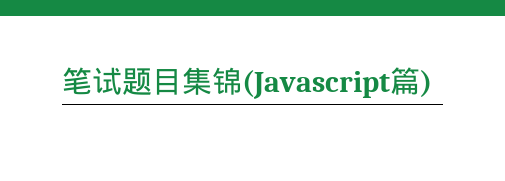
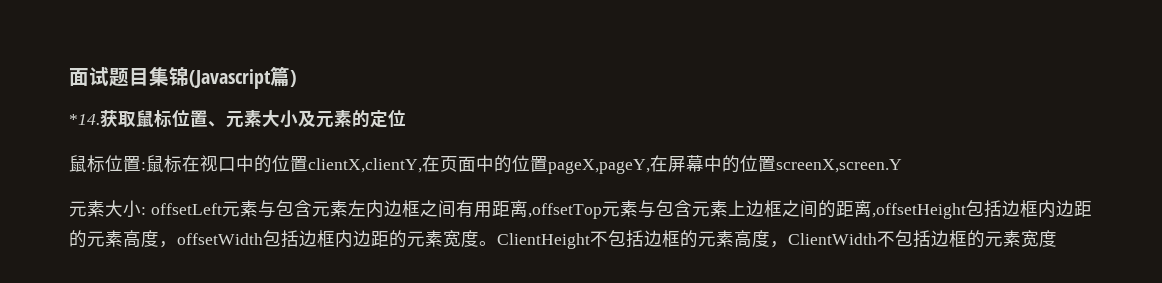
[62,67,92,95] 笔 -> [69,68,89,86] 面
(432, 83) none -> [69,110,406,128] [69,155,902,174] [69,200,1092,219] [69,230,1057,249] // *14.获取鼠标位置、元素大小及元素的定位 // 鼠标位置:鼠标在视口中的位置clientX,clientY,在页面中的位置pageX,pageY,在屏幕中的位置screenX,screen.Y // 元素大小: offsetLeft元素与包含元素左内边框之间有用距离,offsetTop元素与包含元素上边框之间的距离,offsetHeight包括边框内边距的元素高度，offsetWidth包括边框内边距的元素宽度。ClientHeight不包括边框的元素高度，ClientWidth不包括边框的元素宽度

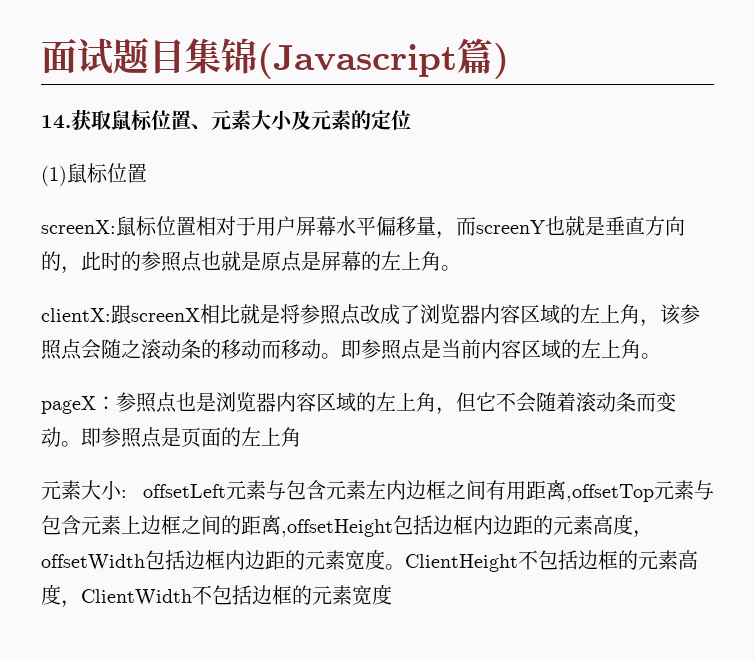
[69,114,100,125] *14. -> [41,115,71,129] 14.
[69,155,902,174] 鼠标位置:鼠标在视口中的位置clientX,clientY,在页面中的位置pageX,pageY,在屏幕中的位置screenX,screen.Y -> [41,163,147,186] [41,216,685,239] [41,251,461,274] [41,304,700,327] [41,339,661,360] [41,392,676,415] [41,427,301,448] (1)鼠标位置 // screenX:鼠标位置相对于用户屏幕水平偏移量，而screenY也就是垂直方向的，此时的参照点也就是原点是屏幕的左上角。 // clientX:跟screenX相比就是将参照点改成了浏览器内容区域的左上角，该参照点会随之滚动条的移动而移动。即参照点是当前内容区域的左上角。 // pageX：参照点也是浏览器内容区域的左上角，但它不会随着滚动条而变动。即参照点是页面的左上角

